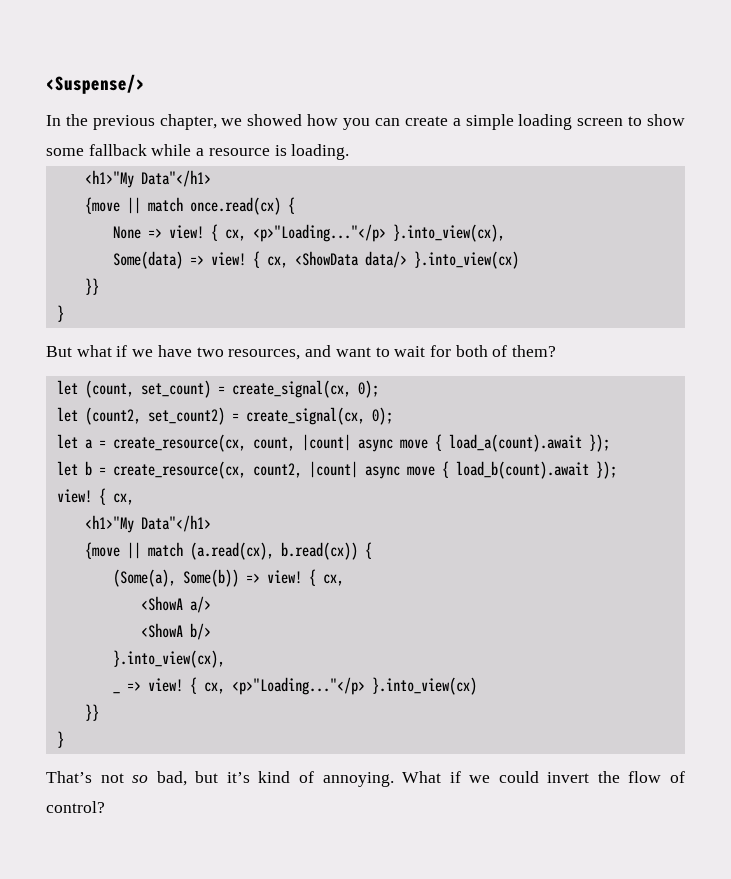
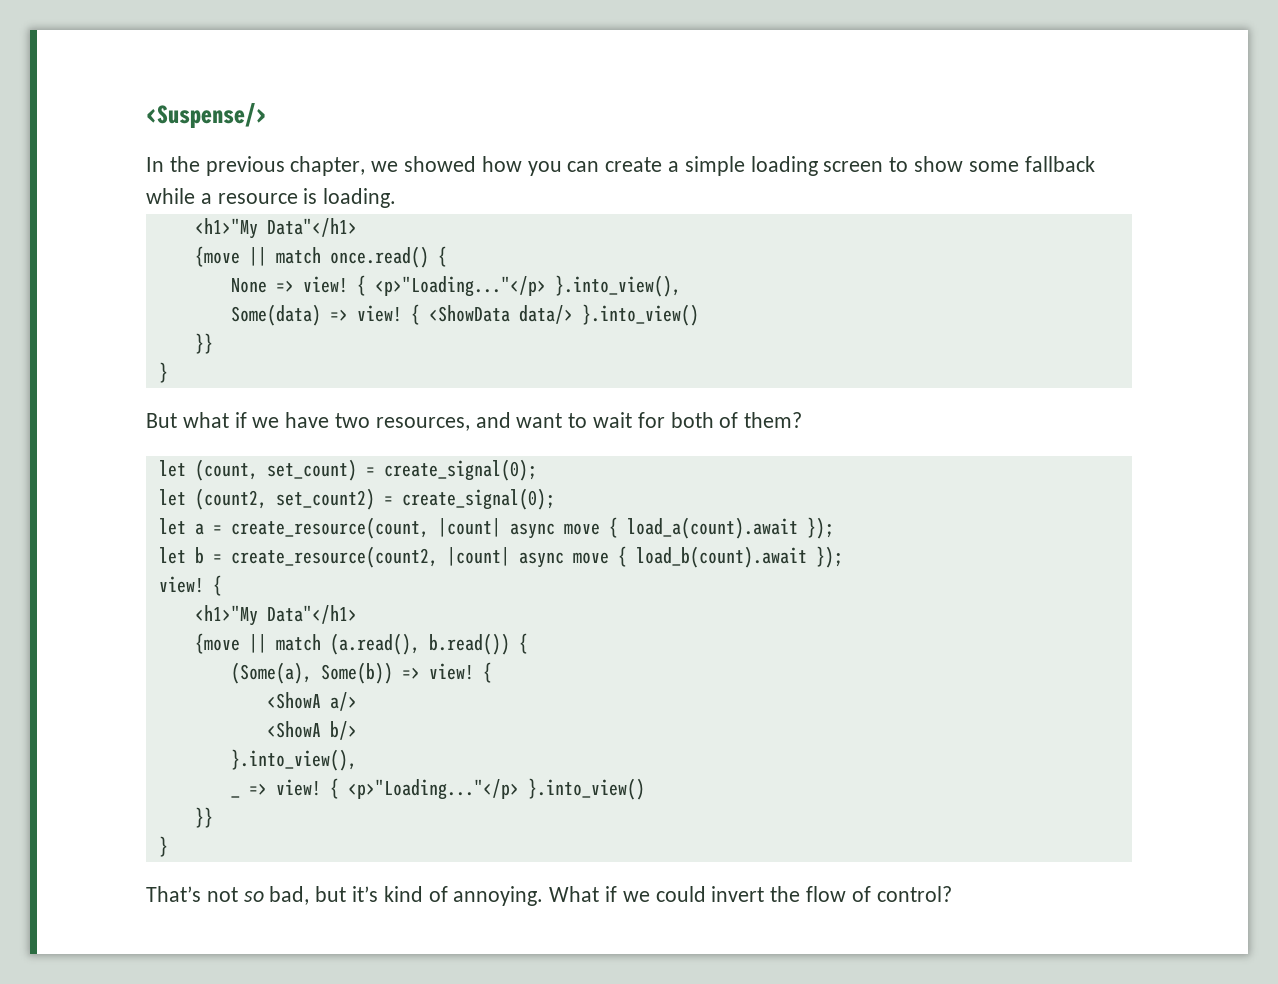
[189,197,281,215] once.read(cx) -> [329,246,429,268] once.read()
[224,224,505,242] cx, <p>"Loading..."</p> }.into_view(cx), -> [374,275,681,297] <p>"Loading..."</p> }.into_view(),
[266,256,288,268] cx, -> (420, 314) none
[413,251,519,269] }.into_view(cx) -> [581,304,699,326] }.into_view()
[231,380,379,398] create_signal(cx, 0); -> [383,459,537,481] create_signal(0);
[245,407,393,425] create_signal(cx, 0); -> [401,488,555,510] create_signal(0);
[112,434,295,452] create_resource(cx, count, -> [230,517,429,539] create_resource(count,
[112,461,302,479] create_resource(cx, count2, -> [230,546,438,568] create_resource(count2,
[112,493,134,505] [84,515,211,533] [84,542,358,560] cx, // <h1>"My Data"</h1> // {move || match (a.read(cx), b.read(cx)) -> [194,605,357,626] [194,633,510,655] // <h1>"My Data"</h1> // {move || match (a.read(), b.read())
[322,574,344,586] cx, -> (492, 672) none
[112,650,225,668] }.into_view(cx), -> [230,749,357,771] }.into_view(),
[203,677,477,695] cx, <p>"Loading..."</p> }.into_view(cx) -> [347,778,645,800] <p>"Loading..."</p> }.into_view()

